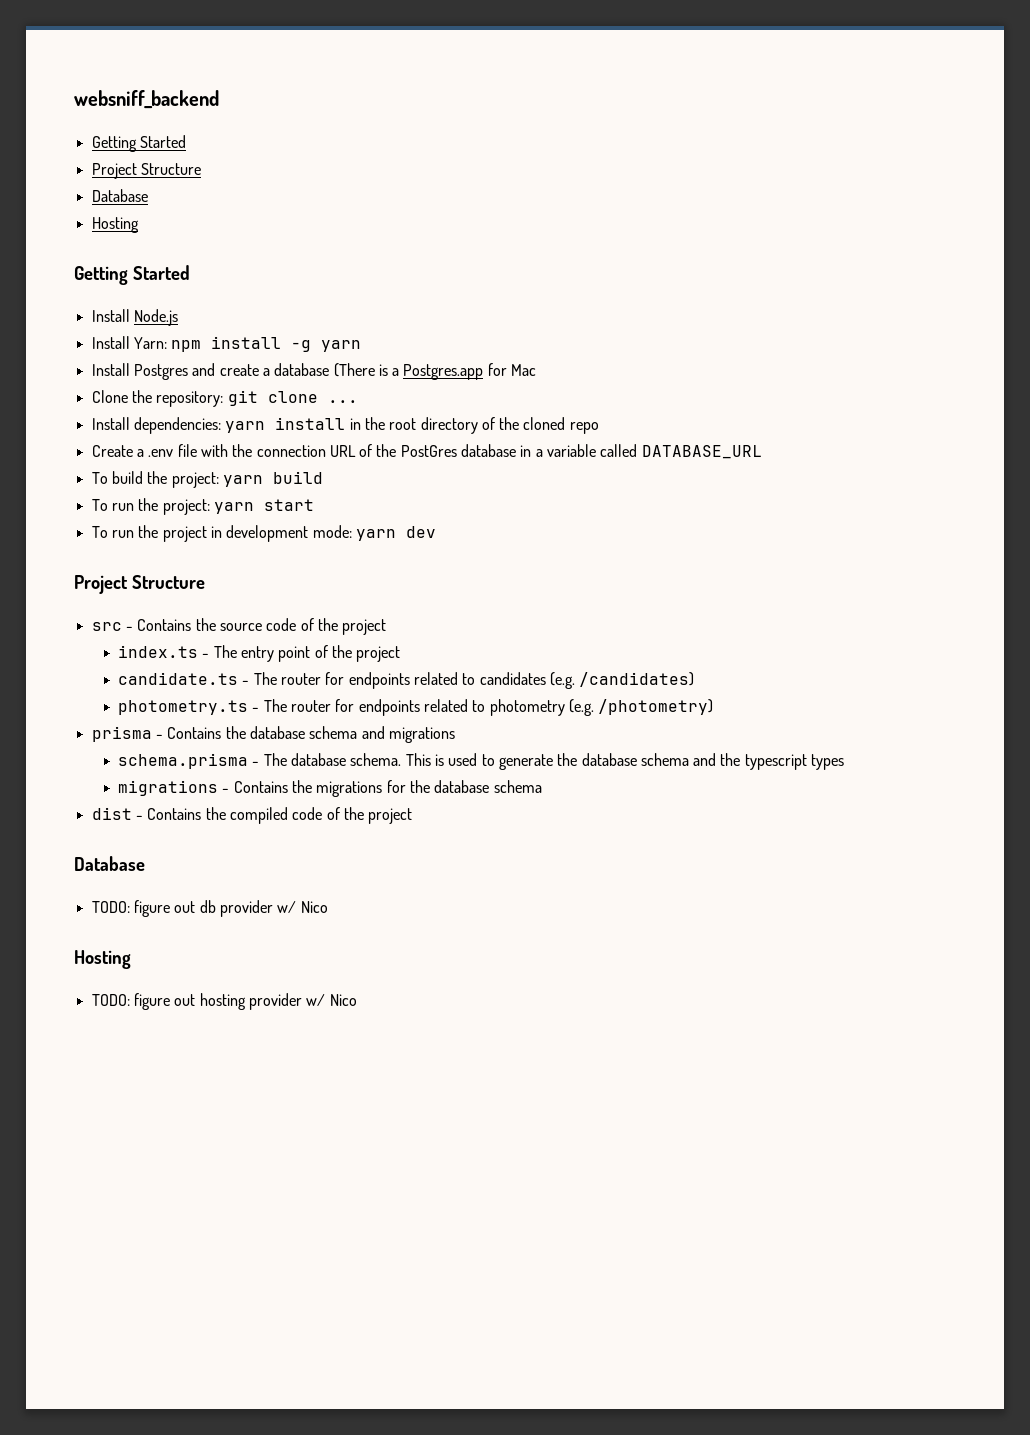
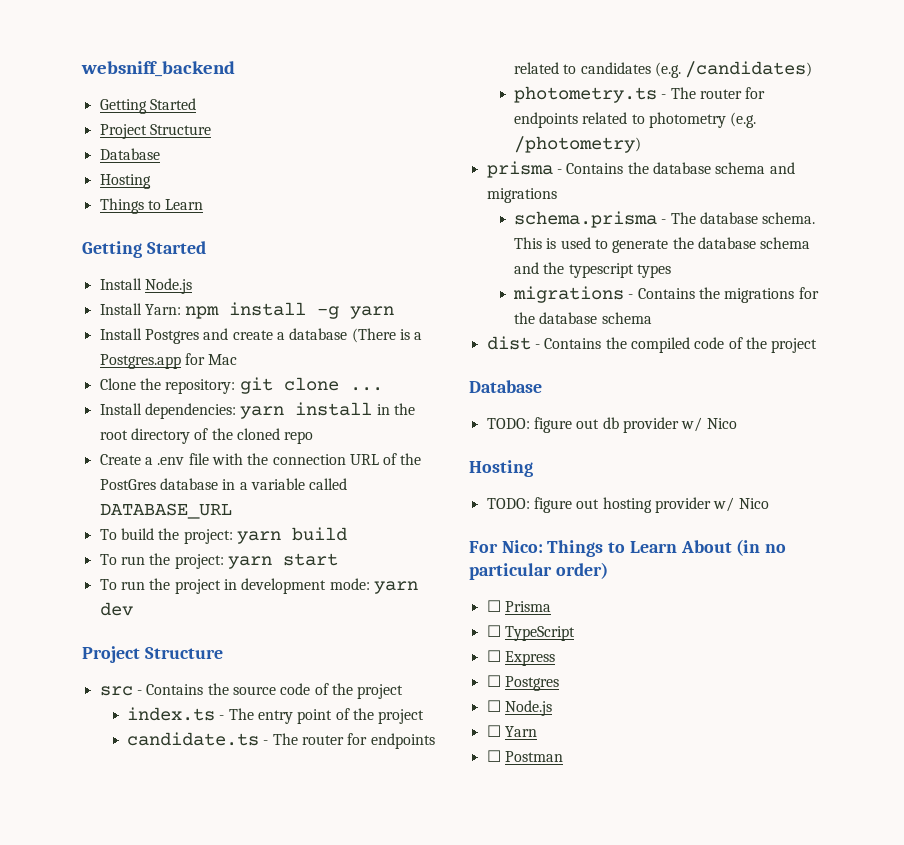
(139, 225) none -> [99,198,204,214] // Things to Learn
(357, 1000) none -> [469,539,787,557] [469,562,608,580] [486,600,551,612] [486,625,575,641] [486,650,555,666] [486,675,559,691] [486,700,552,716] [486,725,537,737] [486,750,563,762] // For Nico: Things to Learn About (in no particular order) // ☐ Prisma // ☐ TypeScript // ☐ Express // ☐ Postgres // ☐ Node.js // ☐ Yarn // ☐ Postman

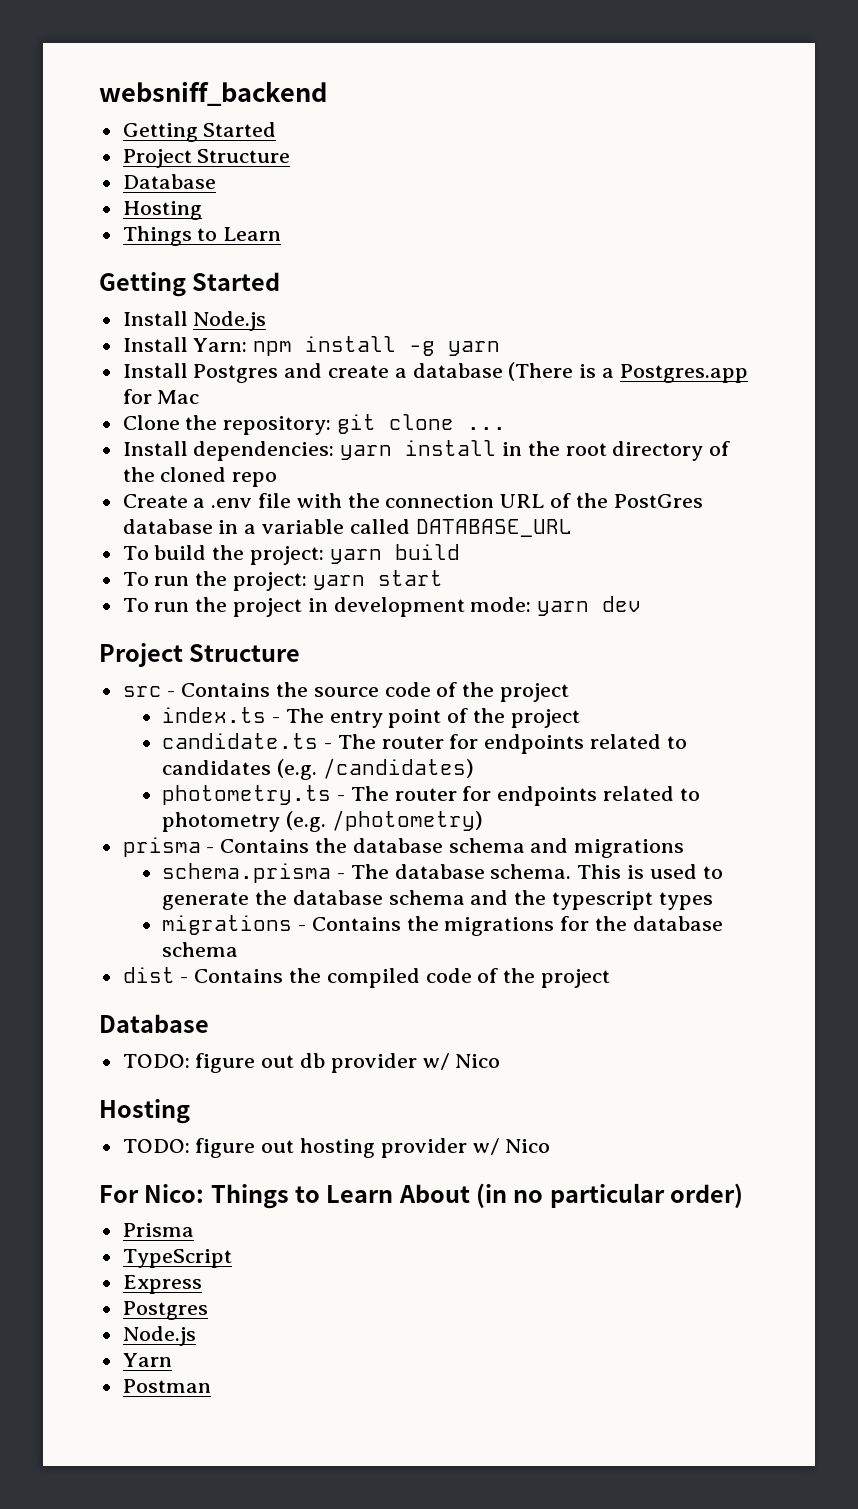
[486,600,501,612] ☐ -> (744, 1195) none
[486,625,501,637] ☐ -> (194, 1230) none
[486,650,501,662] ☐ -> (232, 1258) none
[486,675,501,687] ☐ -> (202, 1284) none
[486,700,552,716] [486,725,501,737] ☐ Node.js // ☐ -> [122,1326,196,1346] Node.js //
[486,750,501,762] ☐ -> (172, 1360) none

